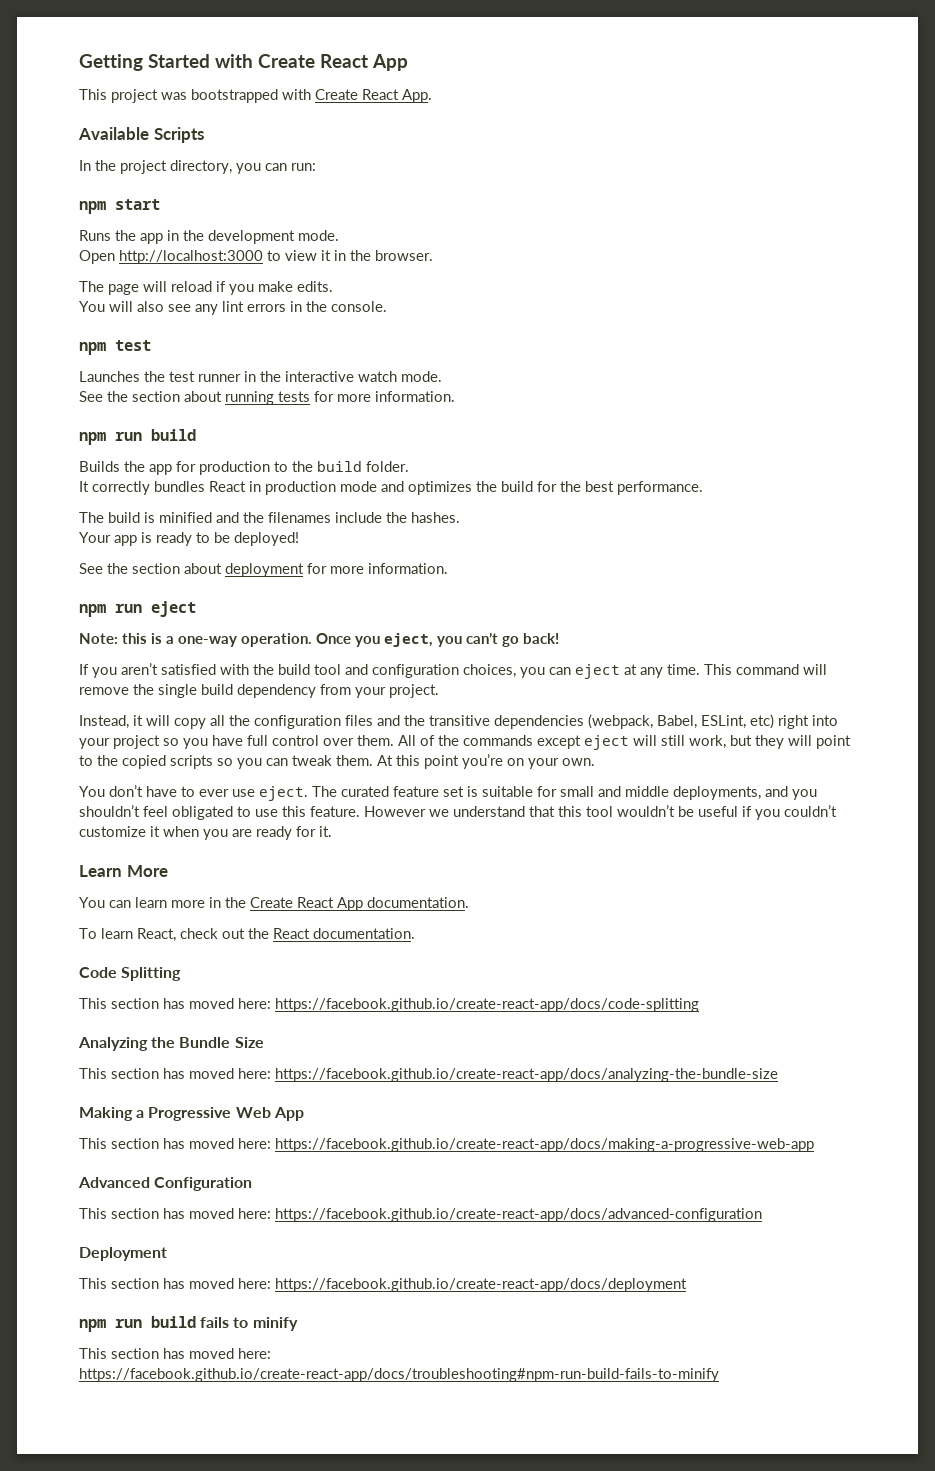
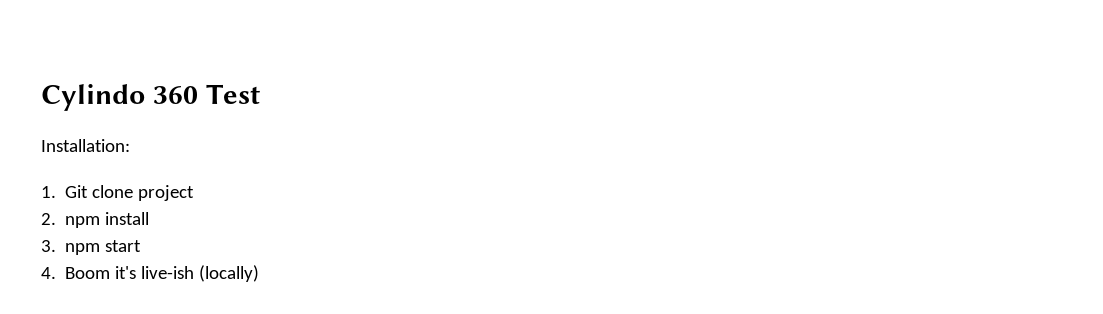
[79,54,408,71] [79,89,432,103] [78,127,204,143] [79,160,316,174] [79,199,160,214] [79,230,339,244] [79,250,433,264] [79,281,333,295] [79,301,387,315] [79,340,151,355] [79,371,442,382] [79,391,455,405] [79,429,196,445] [79,461,409,475] [79,481,703,495] [79,512,460,523] [79,532,299,546] [79,563,448,577] [79,601,196,617] [79,632,559,647] [79,663,827,679] [79,684,439,698] [79,714,838,729] [79,735,851,750] [79,754,595,769] [79,785,817,801] [79,805,837,820] [79,826,332,840] [79,865,168,877] [79,897,469,911] [79,928,415,942] [79,967,182,981] [79,998,699,1012] [78,1037,264,1051] [79,1068,778,1082] [79,1107,304,1121] [79,1138,814,1152] [78,1177,253,1191] [79,1208,762,1222] [79,1247,167,1261] [79,1278,687,1292] [79,1316,298,1332] [79,1348,271,1359] [79,1368,719,1382] Getting Started with Create React App // This project was bootstrapped with Create React App. // Available Scripts // In the project directory, you can run: // npm start // Runs the app in the development mode. // Open http://localhost:3000 to view it in the browser. // The page will reload if you make edits. // You will also see any lint errors in the console. // npm test // Launches the test runner in the interactive watch mode. // See the section about running tests for more information. // npm run build // Builds the app for production to the build folder. // It correctly bundles React in production mode and optimizes the build for the best performance. // The build is minified and the filenames include the hashes. // Your app is ready to be deployed! // See the section about deployment for more information. // npm run eject // Note: this is a one-way operation. Once you eject, you can’t go back! // If you aren’t satisfied with the build tool and configuration choices, you can eject at any time. This command will remove the single build dependency from your project. // Instead, it will copy all the configuration files and the transitive dependencies (webpack, Babel, ESLint, etc) right into your project so you have full control over them. All of the commands except eject will still work, but they will point to the copied scripts so you can tweak them. At this point you’re on your own. // You don’t have to ever use eject. The curated feature set is suitable for small and middle deployments, and you shouldn’t feel obligated to use this feature. However we understand that this tool wouldn’t be useful if you couldn’t customize it when you are ready for it. // Learn More // You can learn more in the Create React App documentation. // To learn React, check out the React documentation. // Code Splitting // This section has moved here: https://facebook.github.io/create-react-app/docs/code-splitting // Analyzing the Bundle Size // This section has moved here: https://facebook.github.io/create-react-app/docs/analyzing-the-bundle-size // Making a Progressive Web App // This section has moved here: https://facebook.github.io/create-react-app/docs/making-a-progressive-web-app // Advanced Configuration // This section has moved here: https://facebook.github.io/create-react-app/docs/advanced-configuration // Deployment // This section has moved here: https://facebook.github.io/create-react-app/docs/deployment // npm run build fails to minify // This section has moved here: https://facebook.github.io/create-react-app/docs/troubleshooting#npm-run-build-fails-to-minify -> [41,84,260,111] [41,139,130,152] [41,185,195,201] [41,212,150,228] [41,240,142,255] [41,265,260,282] Cylindo 360 Test // Installation: // 1. Git clone project // 2. npm install // 3. npm start // 4. Boom it's live-ish (locally)

